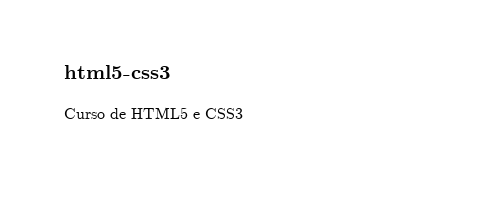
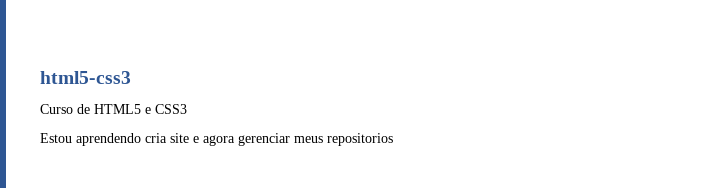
(243, 113) none -> [40,133,393,146] // Estou aprendendo cria site e agora gerenciar meus repositorios

